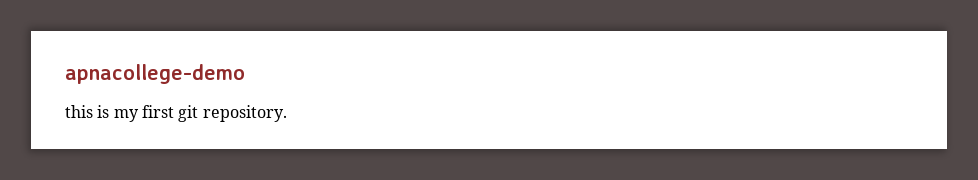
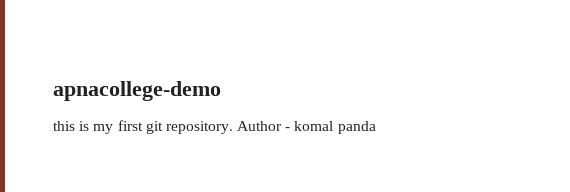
(287, 113) none -> [237,121,376,134] Author - komal panda

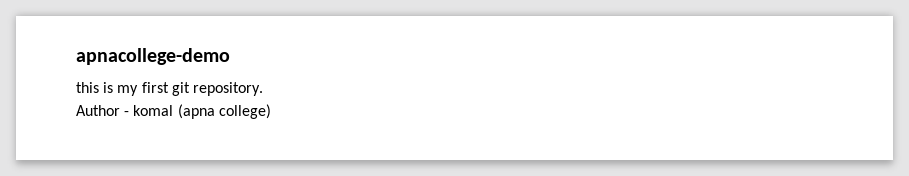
(233, 127) none -> (263, 89) //
[337,121,376,134] panda -> [177,104,271,119] (apna college)

